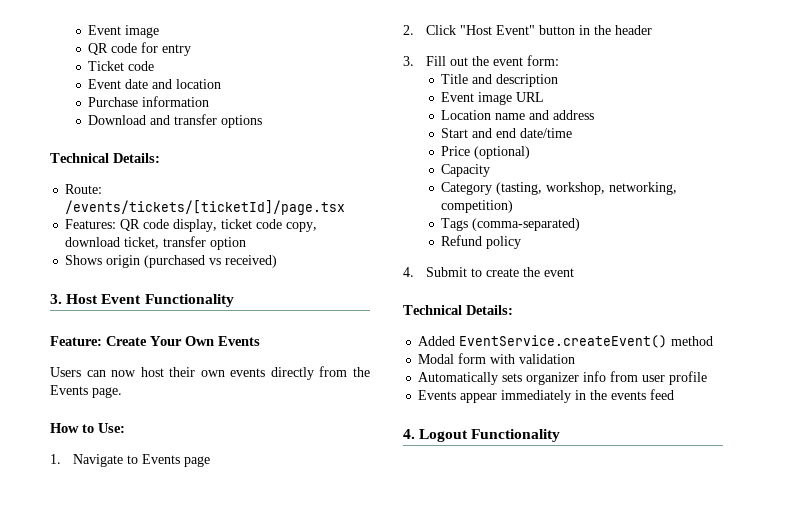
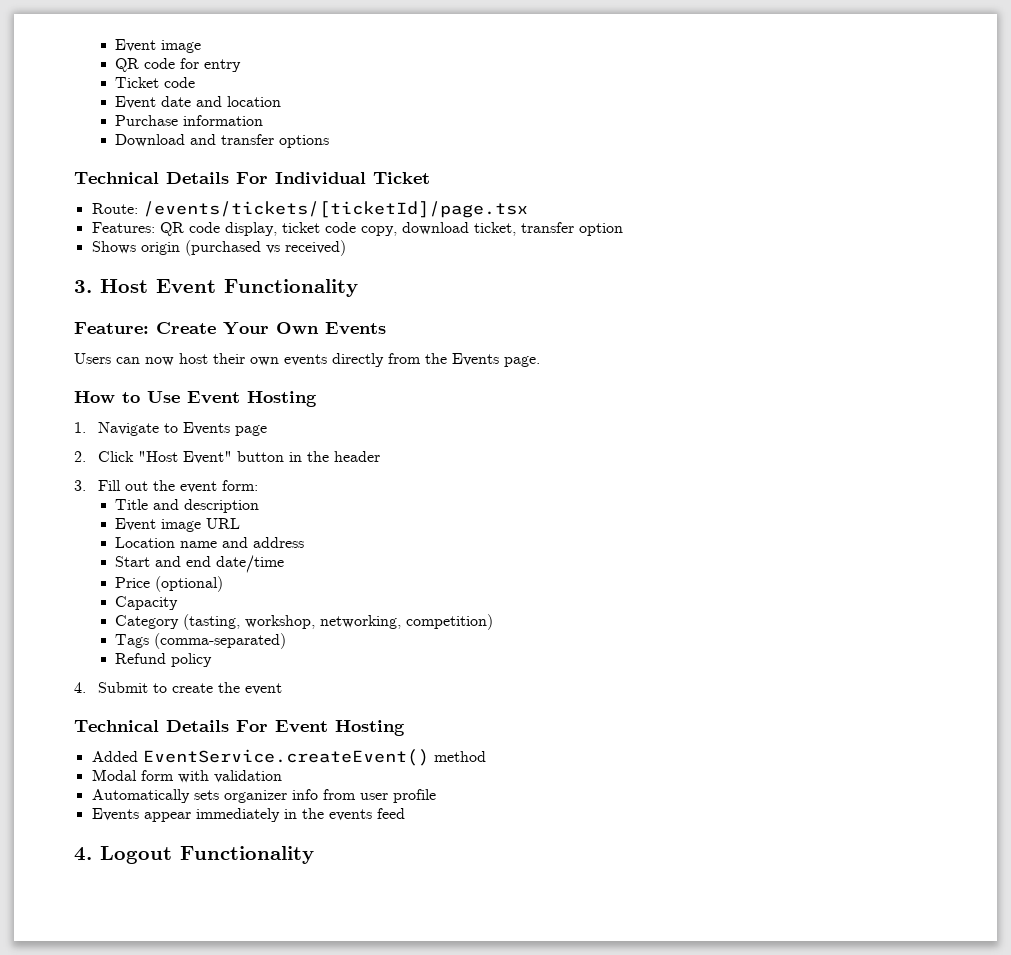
[113,153,160,163] Details: -> [166,172,430,185] Details For Individual Ticket
[98,423,125,433] Use: -> [147,391,317,407] Use Event Hosting
[466,305,513,315] Details: -> [166,720,405,736] Details For Event Hosting

